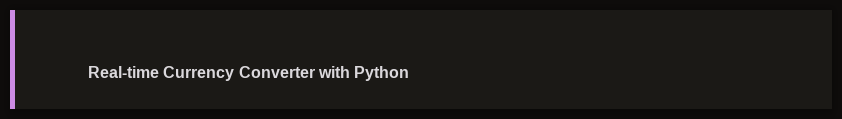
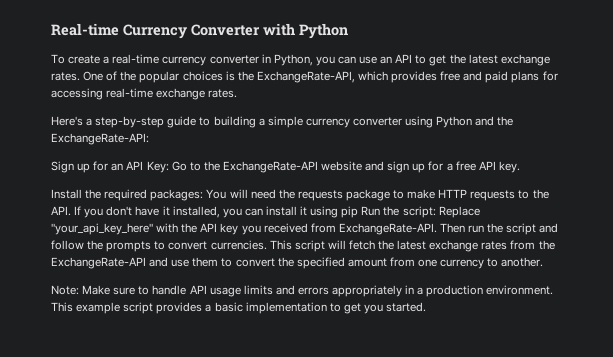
(410, 73) none -> [51,54,550,66] [51,71,558,83] [51,88,238,100] [51,116,514,128] [51,133,149,145] [51,161,520,173] [51,189,549,201] [51,206,480,218] [51,223,559,235] [51,240,555,252] [51,257,544,269] [51,285,554,297] [51,302,427,314] // To create a real-time currency converter in Python, you can use an API to get the latest exchange rates. One of the popular choices is the ExchangeRate-API, which provides free and paid plans for accessing real-time exchange rates. // Here's a step-by-step guide to building a simple currency converter using Python and the ExchangeRate-API: // Sign up for an API Key: Go to the ExchangeRate-API website and sign up for a free API key. // Install the required packages: You will need the requests package to make HTTP requests to the API. If you don't have it installed, you can install it using pip Run the script: Replace "your_api_key_here" with the API key you received from ExchangeRate-API. Then run the script and follow the prompts to convert currencies. This script will fetch the latest exchange rates from the ExchangeRate-API and use them to convert the specified amount from one currency to another. // Note: Make sure to handle API usage limits and errors appropriately in a production environment. This example script provides a basic implementation to get you started.

